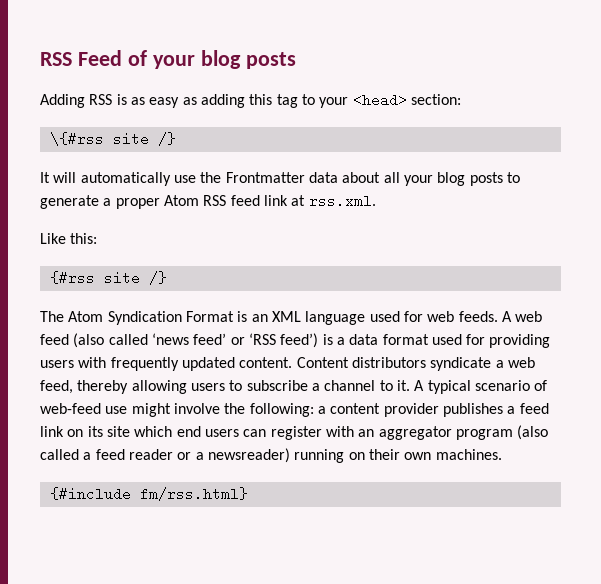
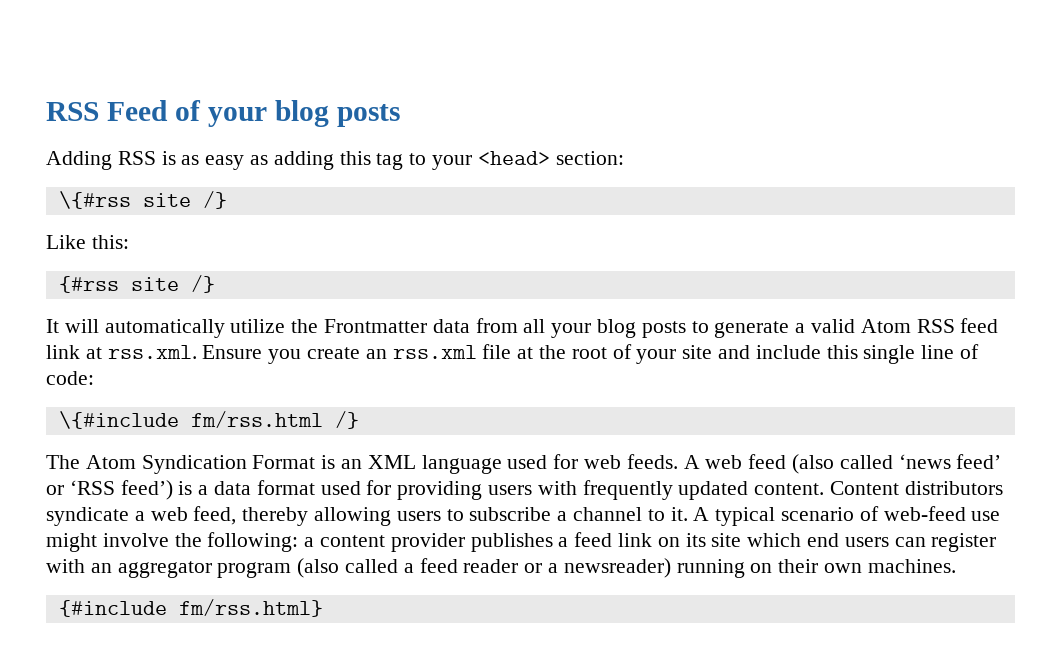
(176, 139) none -> [46,235,129,249] [58,275,215,293] // Like this: // {#rss site /}
[173,175,196,183] use -> [230,319,286,333] utilize
[342,172,381,183] about -> [475,318,518,333] from
[115,198,160,209] proper -> [811,319,856,333] valid
[40,233,98,244] [49,271,140,285] // Like this: // {#rss site -> [202,344,980,364] [46,371,94,385] [58,411,323,429] Ensure you create an rss.xml file at the root of your site and include this single line of code: // \{#include fm/rss.html

